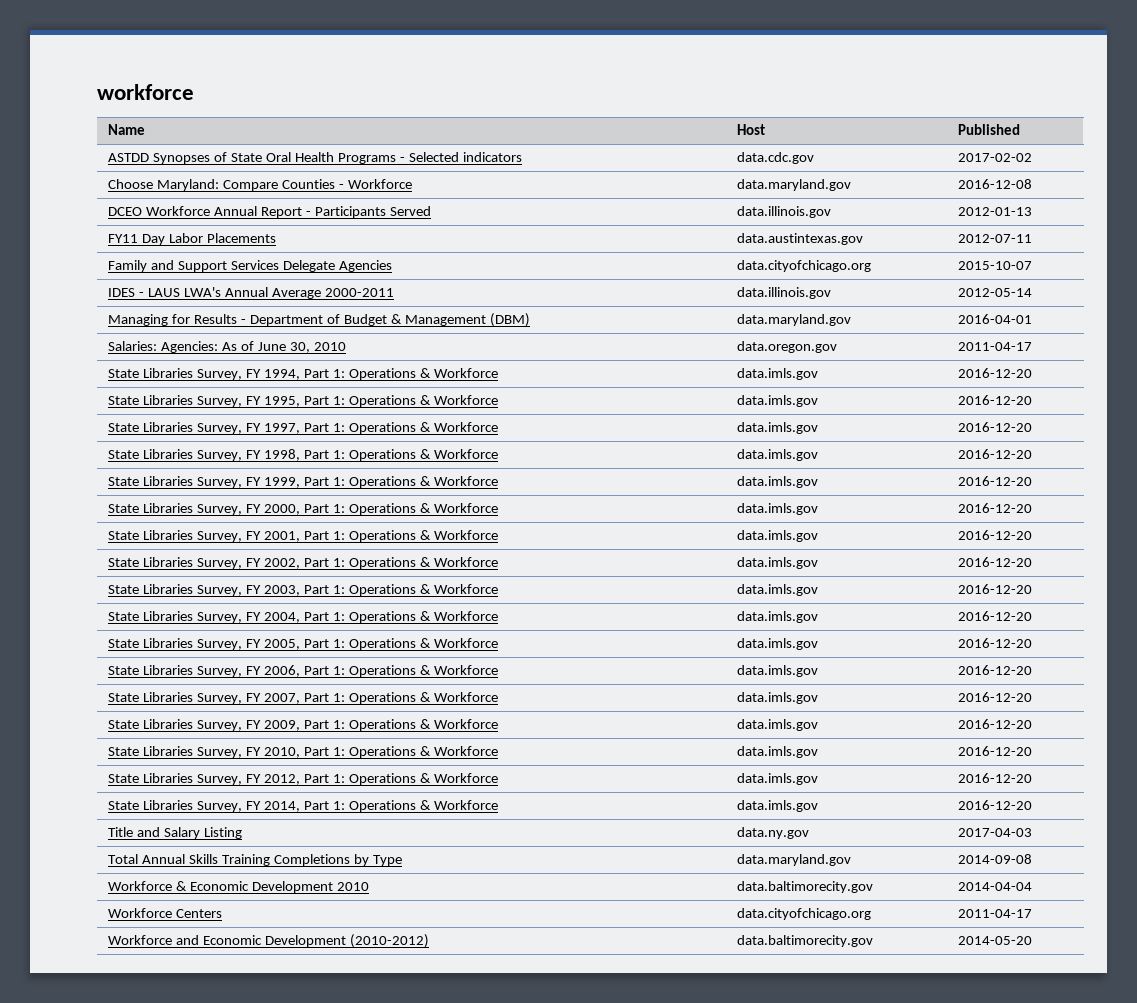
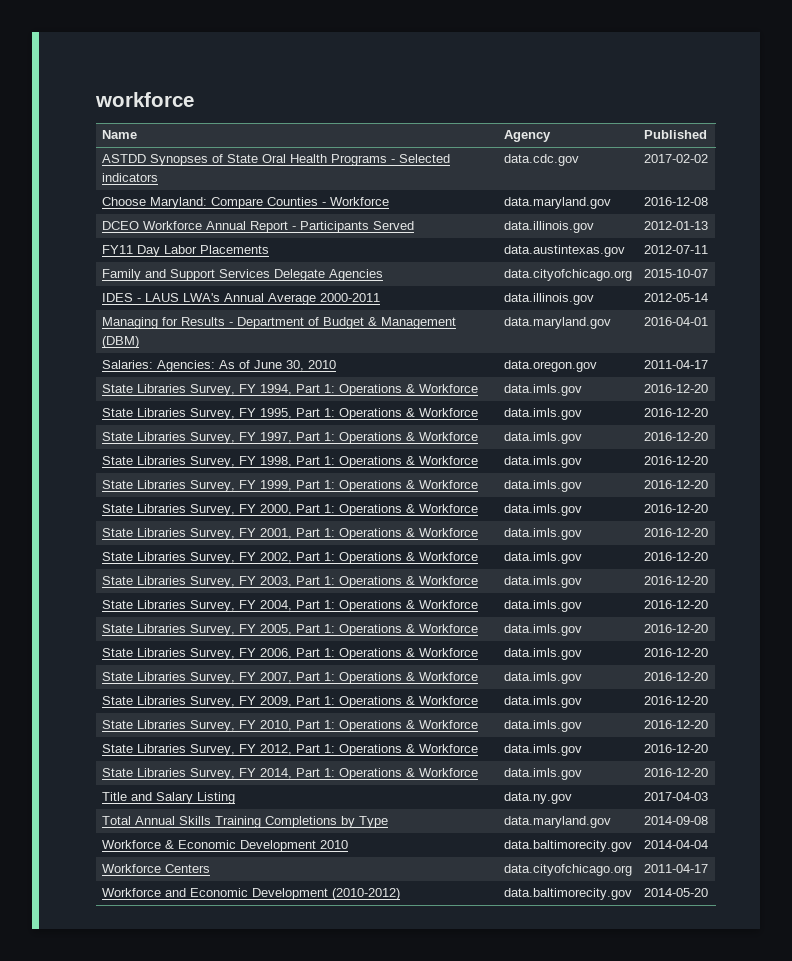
[737,124,766,135] Host -> [503,130,551,142] Agency

